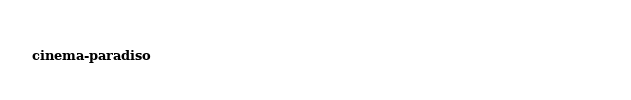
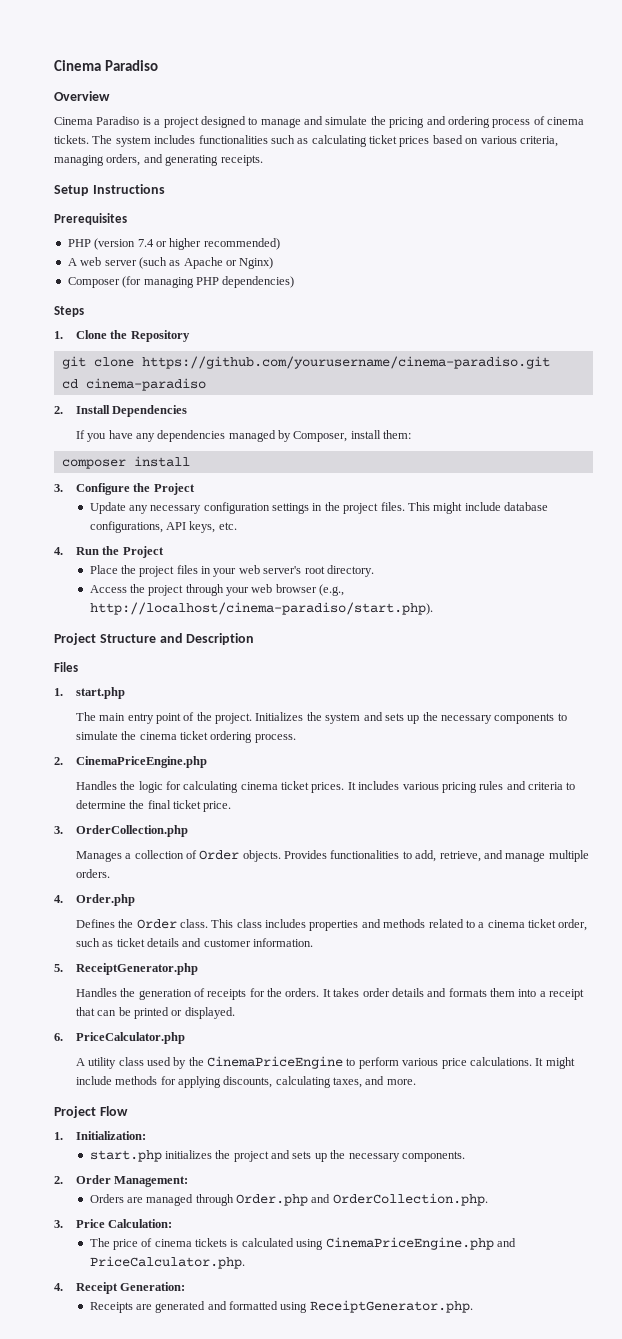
[32,50,151,63] cinema-paradiso -> [54,60,158,71] [54,91,110,101] [54,116,584,128] [54,135,558,147] [54,154,263,166] [54,184,165,196] [54,213,127,225] [67,238,280,250] [67,257,274,269] [67,276,295,288] [54,306,84,317] [54,330,190,342] [61,356,550,369] [61,378,206,391] [54,405,188,417] [75,430,412,442] [61,456,190,469] [54,483,195,495] [89,502,549,514] [89,521,237,533] [54,546,164,558] [89,565,374,577] [89,584,345,596] [89,602,433,615] [54,633,255,645] [54,662,78,672] [54,687,125,699] [75,712,567,724] [75,731,296,743] [54,756,207,768] [75,781,576,793] [75,800,232,812] [54,825,188,837] [75,850,589,862] [75,869,110,878] [54,894,135,906] [75,919,588,931] [75,938,314,947] [54,963,198,975] [75,988,585,1000] [75,1007,235,1019] [54,1032,185,1044] [75,1056,575,1069] [75,1076,416,1088] [54,1106,128,1118] [54,1131,146,1140] [89,1150,465,1162] [54,1175,189,1187] [89,1193,488,1206] [54,1219,173,1228] [89,1237,516,1250] [89,1256,245,1269] [54,1282,186,1294] [89,1300,473,1313] Cinema Paradiso // Overview // Cinema Paradiso is a project designed to manage and simulate the pricing and ordering process of cinema tickets. The system includes functionalities such as calculating ticket prices based on various criteria, managing orders, and generating receipts. // Setup Instructions // Prerequisites // PHP (version 7.4 or higher recommended) // A web server (such as Apache or Nginx) // Composer (for managing PHP dependencies) // Steps // 1. Clone the Repository // git clone https://github.com/yourusername/cinema-paradiso.git // cd cinema-paradiso // 2. Install Dependencies // If you have any dependencies managed by Composer, install them: // composer install // 3. Configure the Project // Update any necessary configuration settings in the project files. This might include database configurations, API keys, etc. // 4. Run the Project // Place the project files in your web server's root directory. // Access the project through your web browser (e.g., http://localhost/cinema-paradiso/start.php). // Project Structure and Description // Files // 1. start.php // The main entry point of the project. Initializes the system and sets up the necessary components to simulate the cinema ticket ordering process. // 2. CinemaPriceEngine.php // Handles the logic for calculating cinema ticket prices. It includes various pricing rules and criteria to determine the final ticket price. // 3. OrderCollection.php // Manages a collection of Order objects. Provides functionalities to add, retrieve, and manage multiple orders. // 4. Order.php // Defines the Order class. This class includes properties and methods related to a cinema ticket order, such as ticket details and customer information. // 5. ReceiptGenerator.php // Handles the generation of receipts for the orders. It takes order details and formats them into a receipt that can be printed or displayed. // 6. PriceCalculator.php // A utility class used by the CinemaPriceEngine to perform various price calculations. It might include methods for applying discounts, calculating taxes, and more. // Project Flow // 1. Initialization: // start.php initializes the project and sets up the necessary components. // 2. Order Management: // Orders are managed through Order.php and OrderCollection.php. // 3. Price Calculation: // The price of cinema tickets is calculated using CinemaPriceEngine.php and PriceCalculator.php. // 4. Receipt Generation: // Receipts are generated and formatted using ReceiptGenerator.php.

